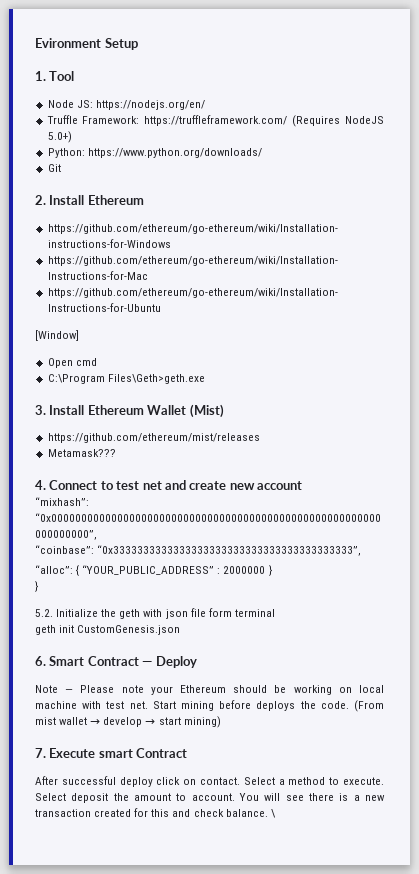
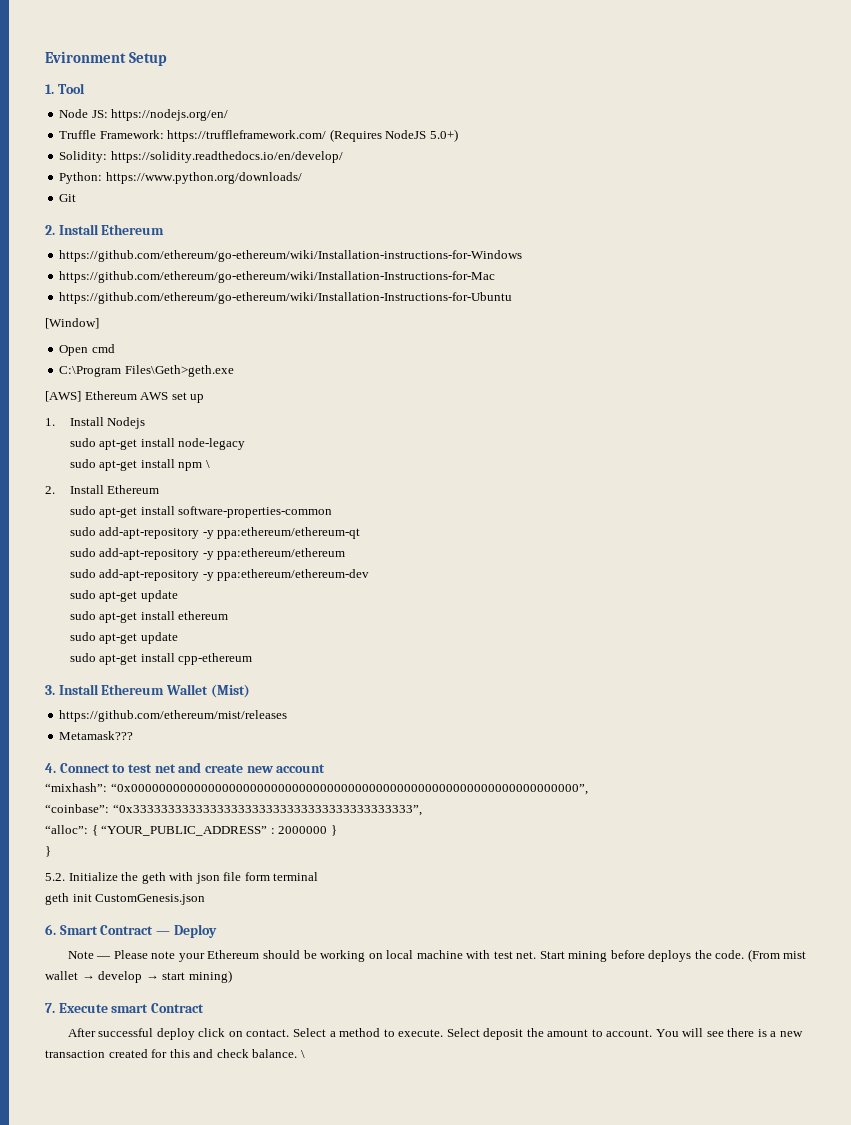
(72, 137) none -> [59,151,343,163] // Solidity: https://solidity.readthedocs.io/en/develop/
(205, 379) none -> [45,391,205,403] [45,417,146,429] [69,438,246,450] [69,459,210,471] [45,485,160,494] [69,506,333,518] [69,527,361,539] [69,548,346,560] [69,569,370,581] [69,590,178,602] [69,611,229,623] [69,632,178,644] [69,653,253,665] // [AWS] Ethereum AWS set up // 1. Install Nodejs // sudo apt-get install node-legacy // sudo apt-get install npm \ // 2. Install Ethereum // sudo apt-get install software-properties-common // sudo add-apt-repository -y ppa:ethereum/ethereum-qt // sudo add-apt-repository -y ppa:ethereum/ethereum // sudo add-apt-repository -y ppa:ethereum/ethereum-dev // sudo apt-get update // sudo apt-get install ethereum // sudo apt-get update // sudo apt-get install cpp-ethereum

